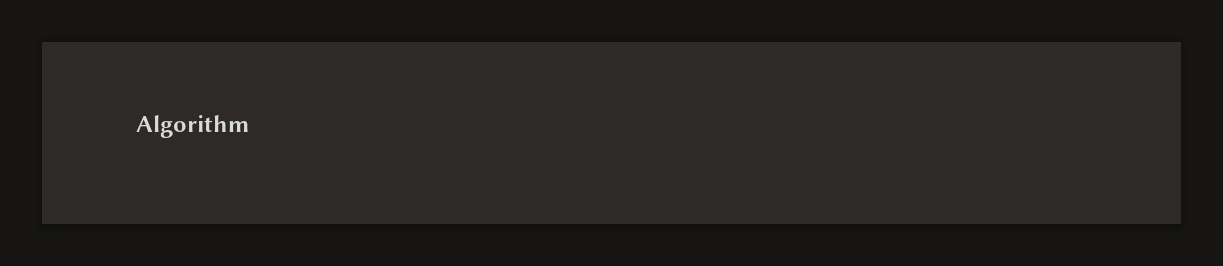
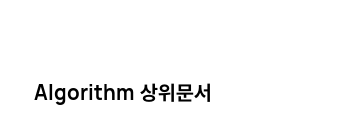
(249, 126) none -> [139,83,212,102] 상위문서

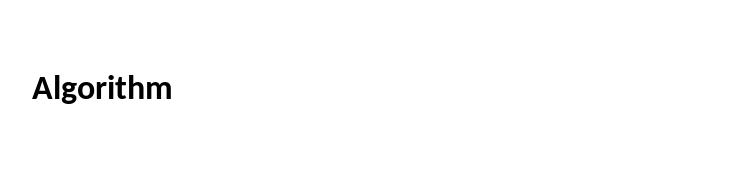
[139,83,212,102] 상위문서 -> (173, 89) none

